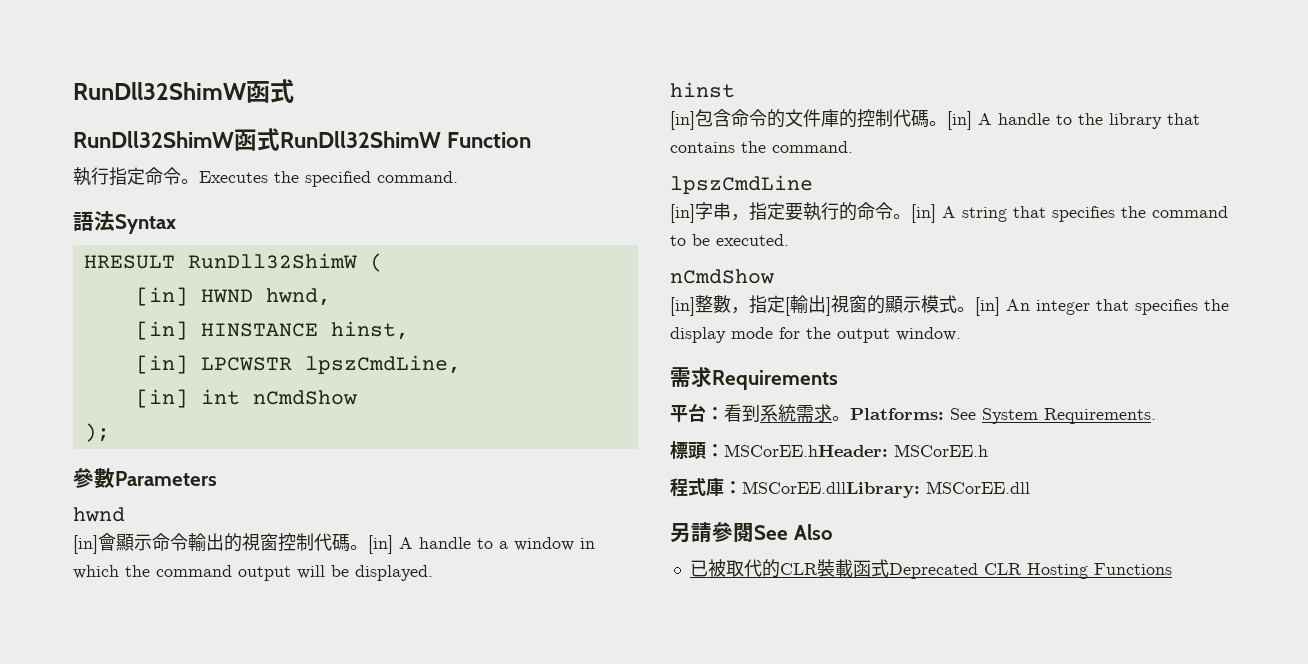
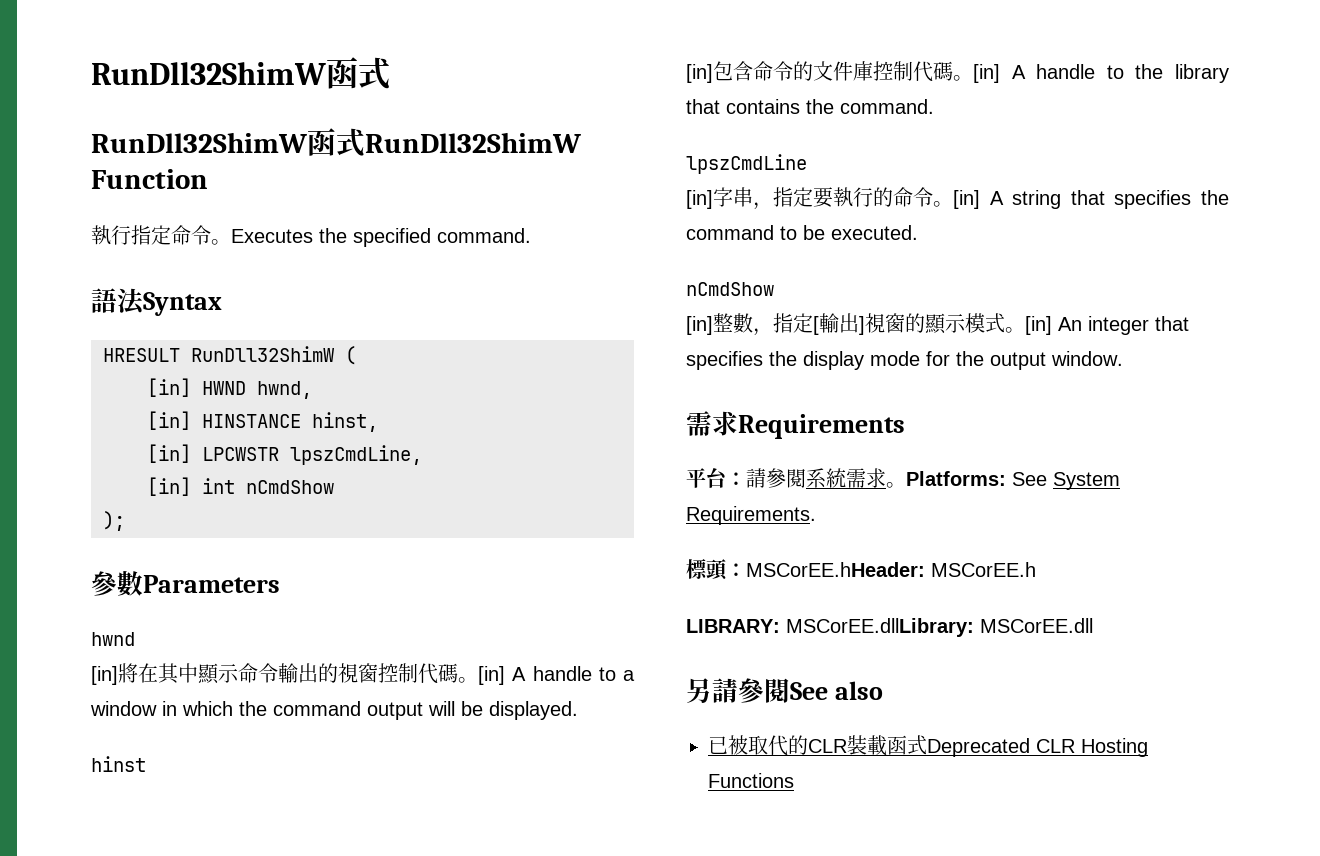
[98,533,116,551] 會 -> [118,663,198,684] 將在其中
[839,109,857,128] 的 -> (873, 71) none
[724,404,760,422] 看到 -> [746,468,806,488] 請參閱
[670,477,742,497] 程式庫： -> [686,619,780,633] LIBRARY:
[793,524,833,540] Also -> [834,681,883,700] also

